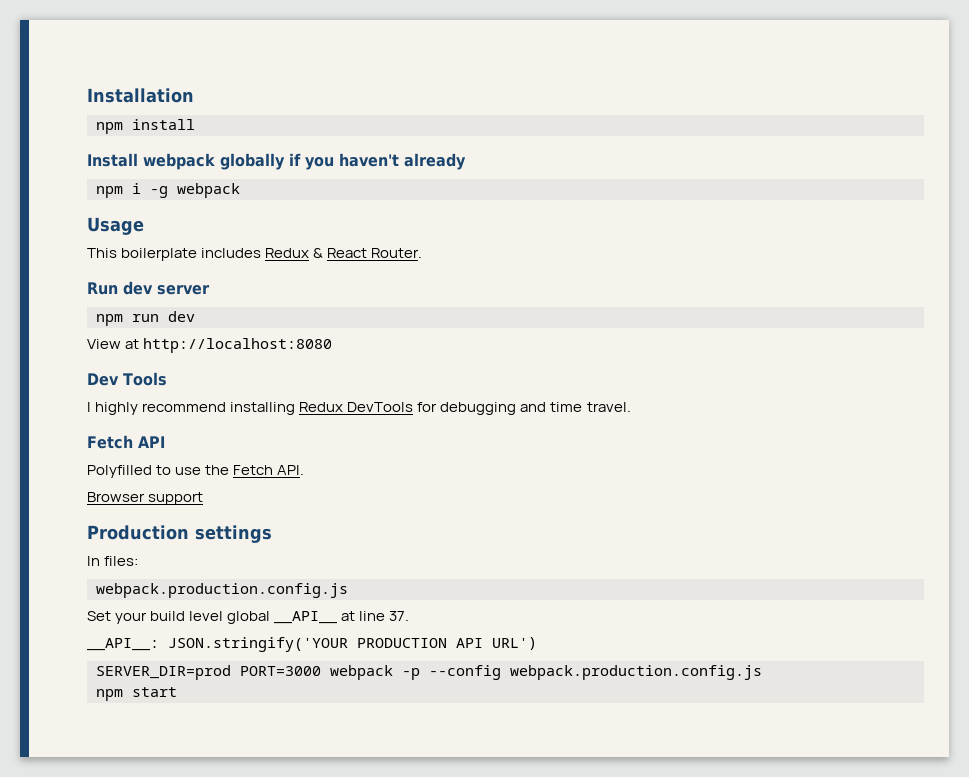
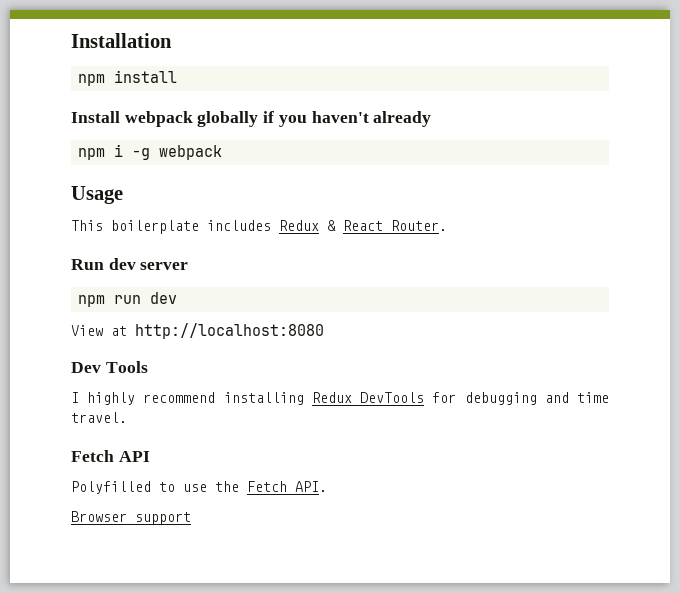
[87,525,272,543] [87,556,139,566] [96,583,348,598] [87,611,410,624] [87,637,537,652] [96,665,762,680] [96,687,177,701] // Production settings // In files: // webpack.production.config.js // Set your build level global __API__ at line 37. // __API__: JSON.stringify('YOUR PRODUCTION API URL') // SERVER_DIR=prod PORT=3000 webpack -p --config webpack.production.config.js // npm start -> (191, 518) none

